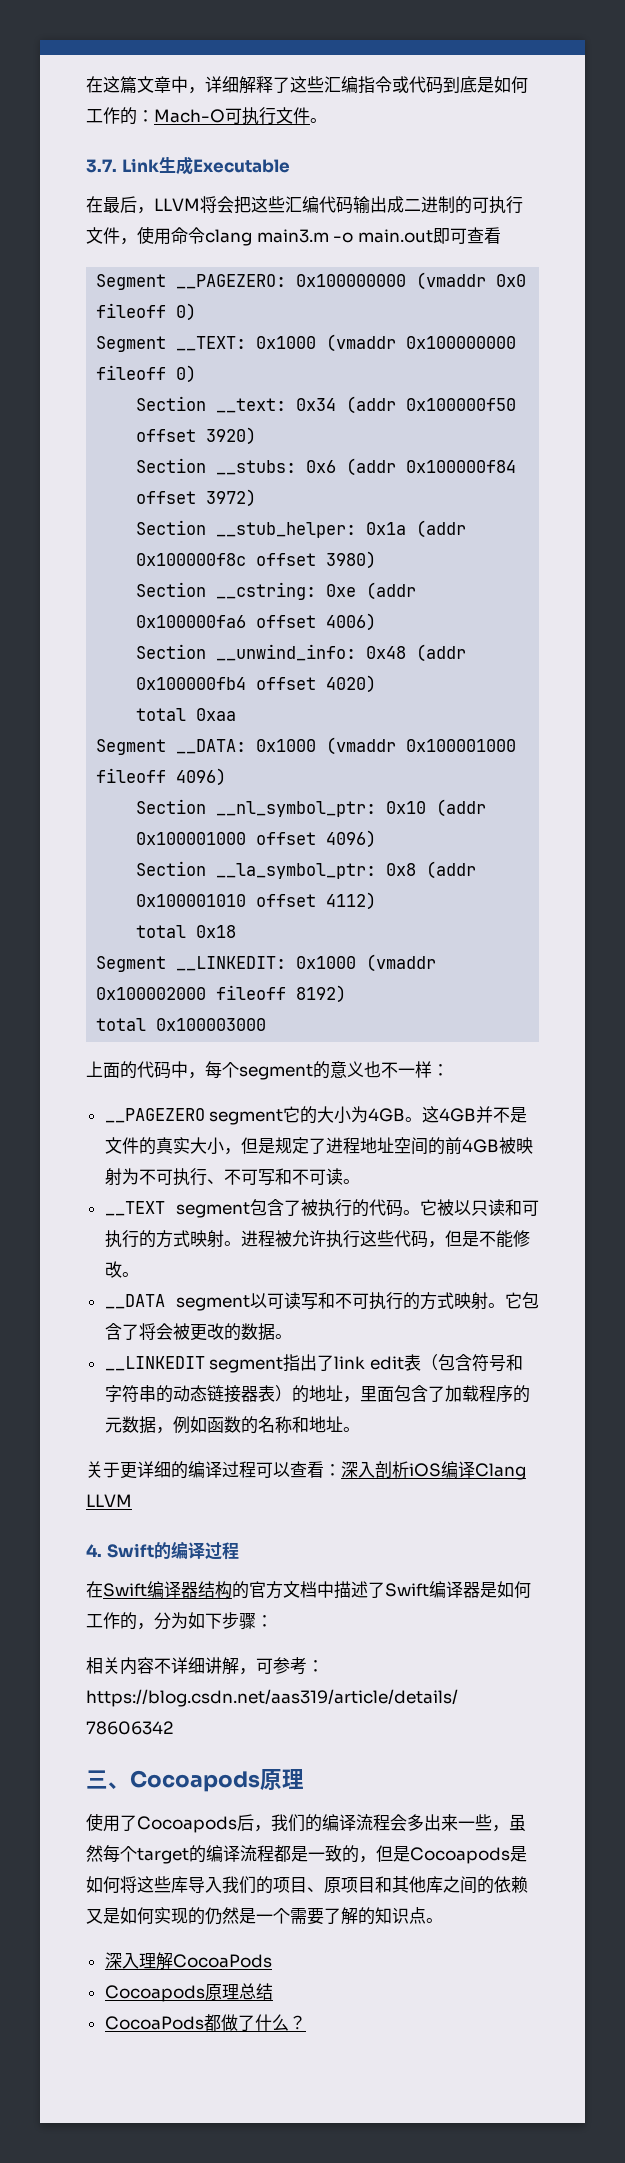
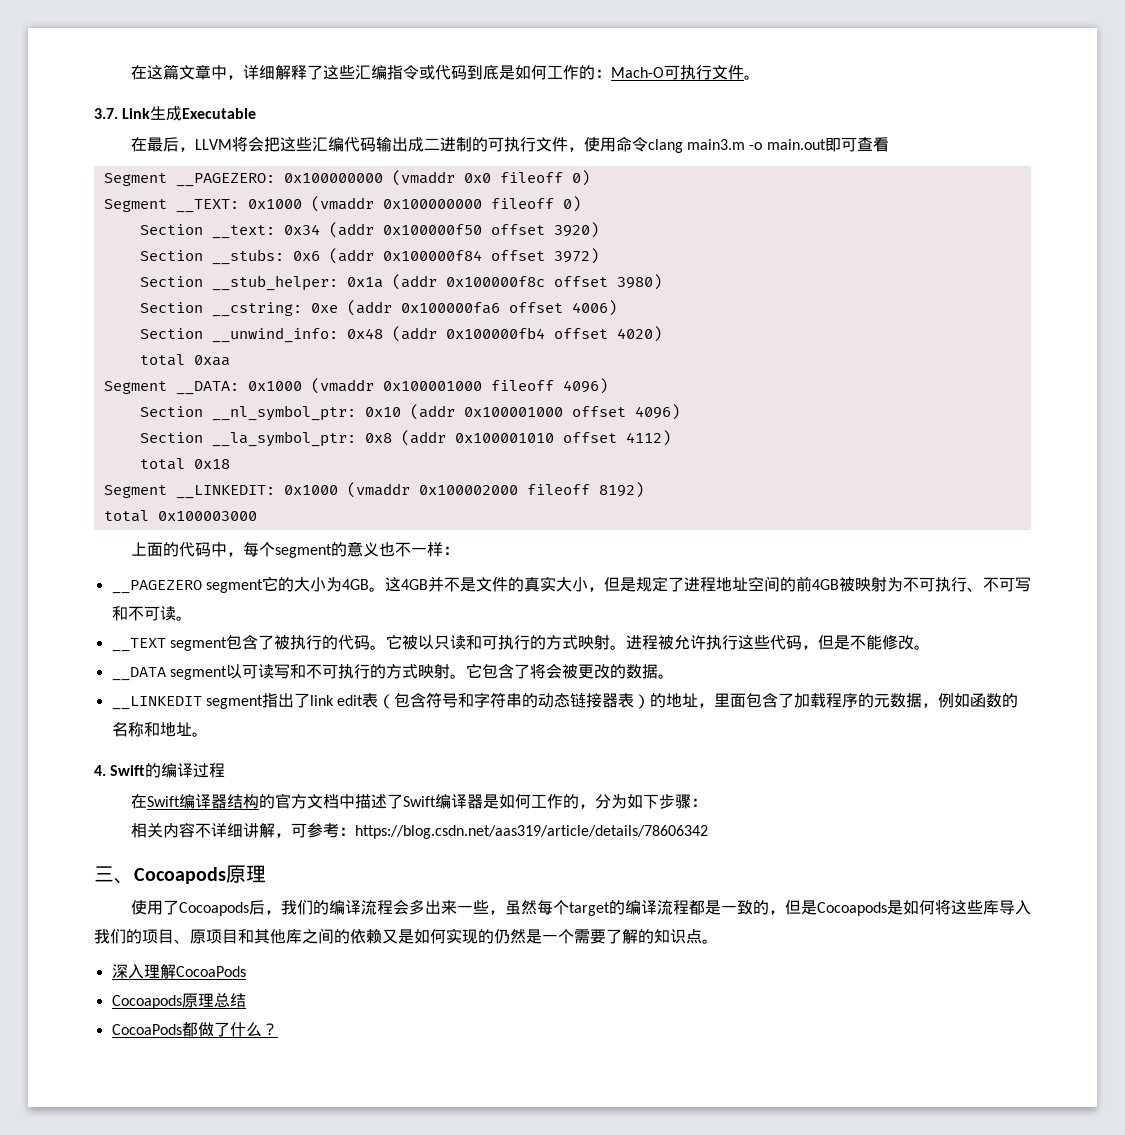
[86,1461,526,1480] [86,1494,132,1507] // 关于更详细的编译过程可以查看：深入剖析iOS编译Clang LLVM -> (208, 734) none

